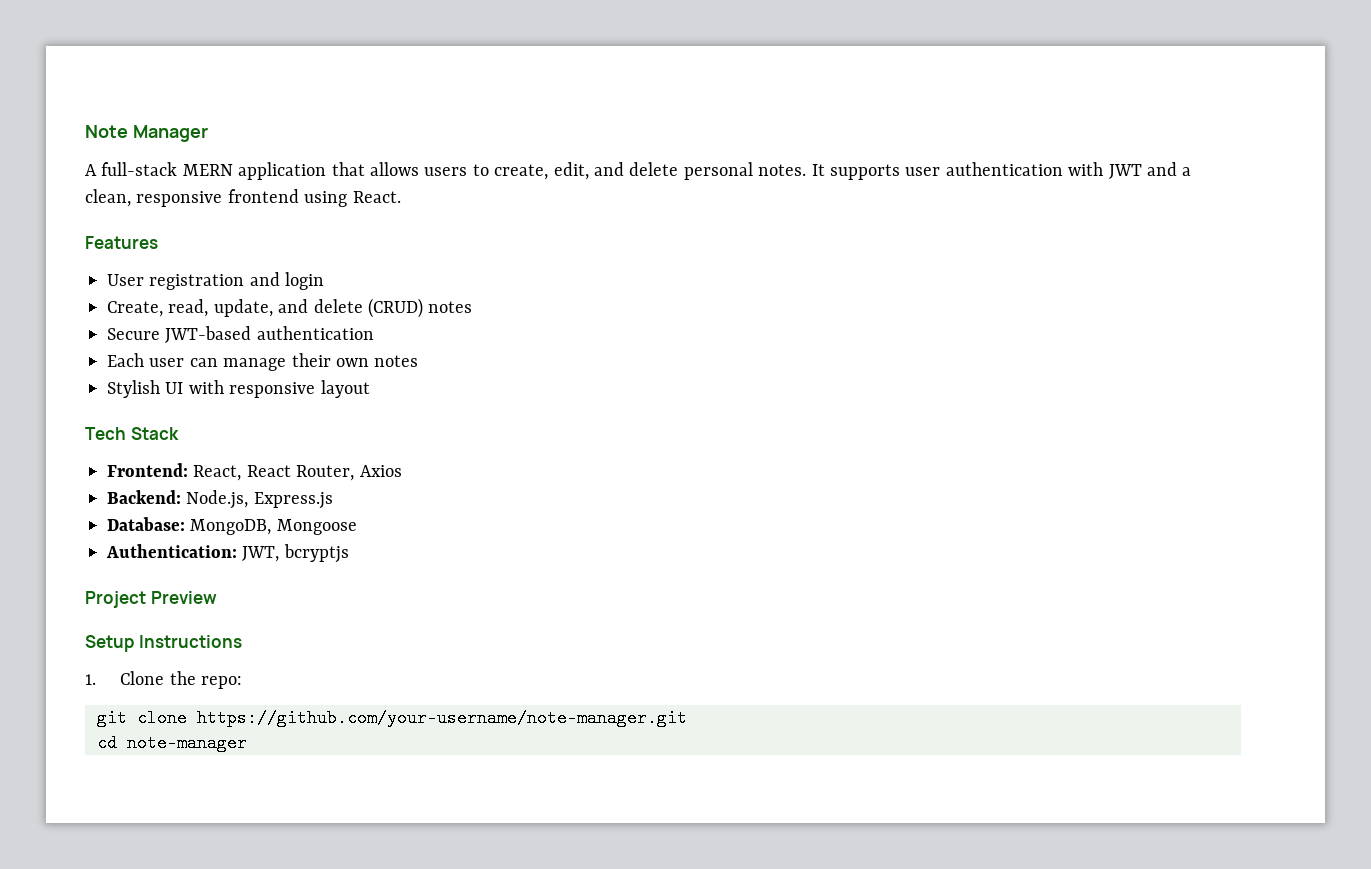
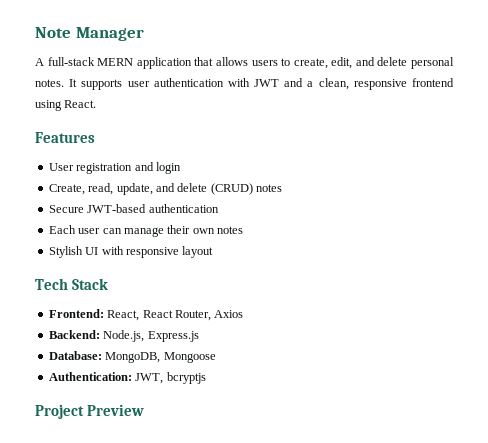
[85,635,242,652] [85,671,242,689] [97,709,687,727] [97,734,247,752] // Setup Instructions // 1. Clone the repo: // git clone https://github.com/your-username/note-manager.git // cd note-manager -> (145, 410) none

